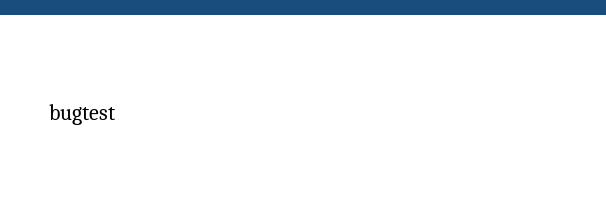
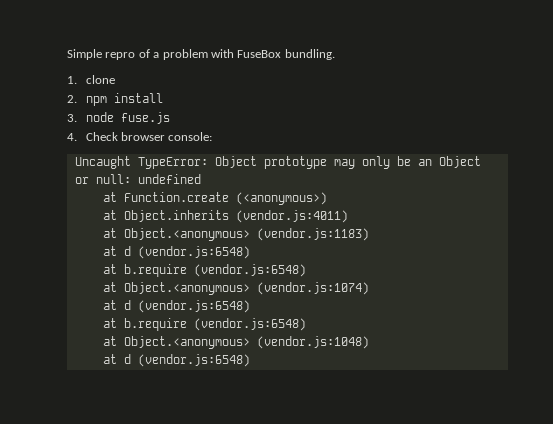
[49,104,116,125] bugtest -> [67,49,335,60] [67,75,115,84] [67,93,163,106] [67,112,170,124] [67,132,213,141] [74,156,481,169] [74,174,201,184] [102,192,327,205] [102,210,348,223] [102,228,369,241] [102,246,250,259] [102,264,306,277] [102,282,369,295] [102,300,250,313] [102,318,306,331] [102,336,369,349] [102,354,250,367] Simple repro of a problem with FuseBox bundling. // 1. clone // 2. npm install // 3. node fuse.js // 4. Check browser console: // Uncaught TypeError: Object prototype may only be an Object or null: undefined // at Function.create (<anonymous>) // at Object.inherits (vendor.js:4011) // at Object.<anonymous> (vendor.js:1183) // at d (vendor.js:6548) // at b.require (vendor.js:6548) // at Object.<anonymous> (vendor.js:1074) // at d (vendor.js:6548) // at b.require (vendor.js:6548) // at Object.<anonymous> (vendor.js:1048) // at d (vendor.js:6548)

